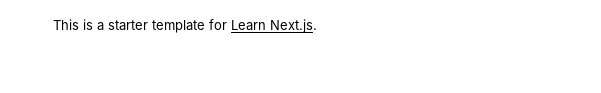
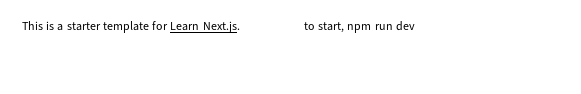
(317, 26) none -> [304,21,415,33] // to start, npm run dev

